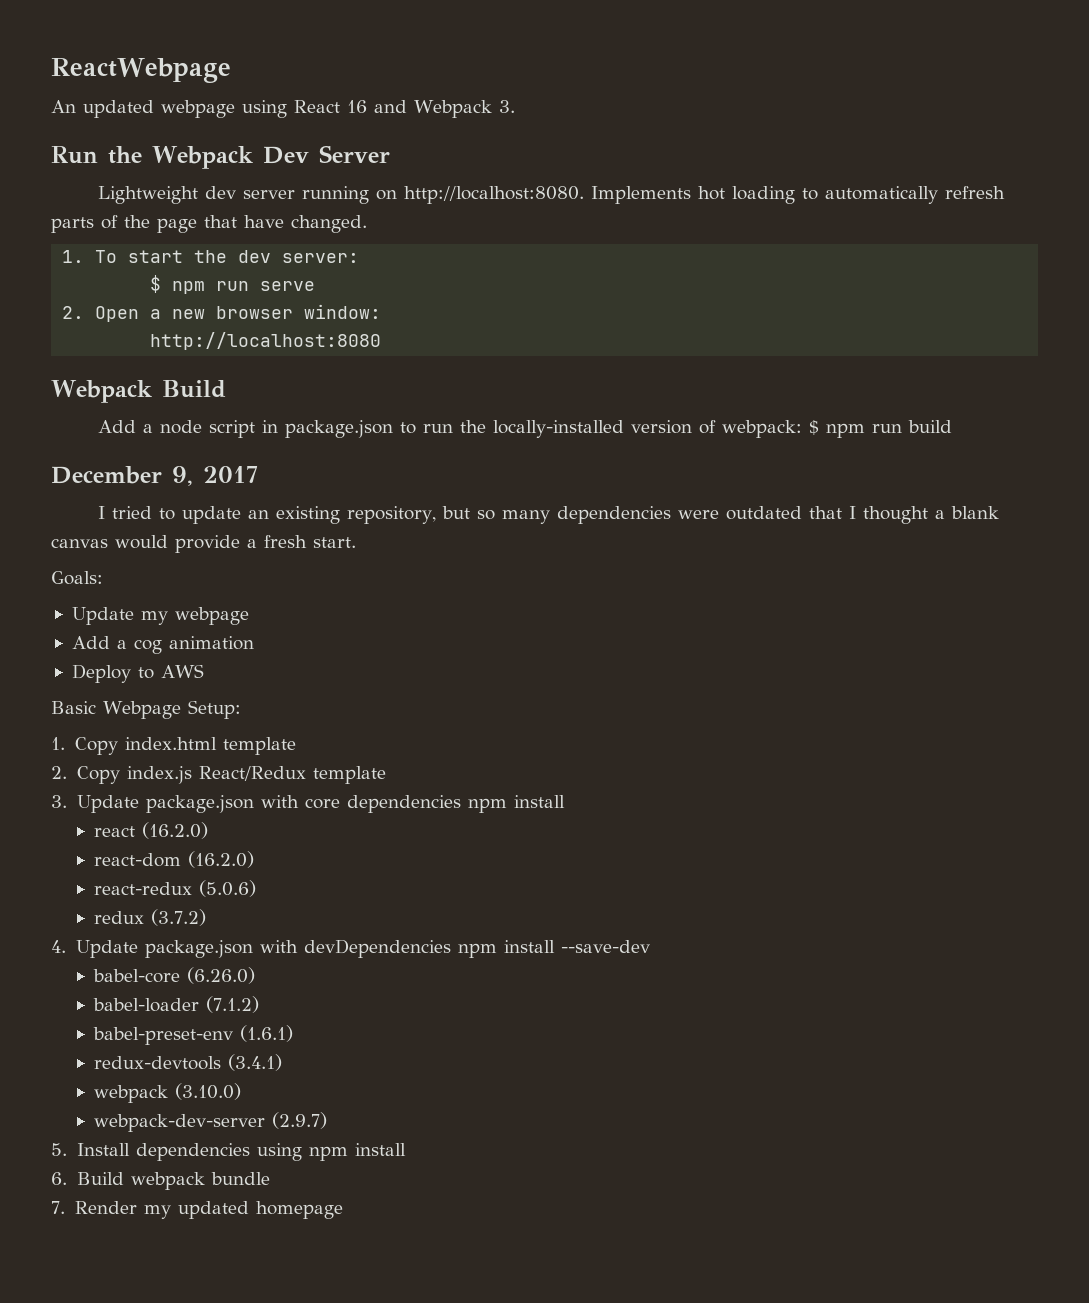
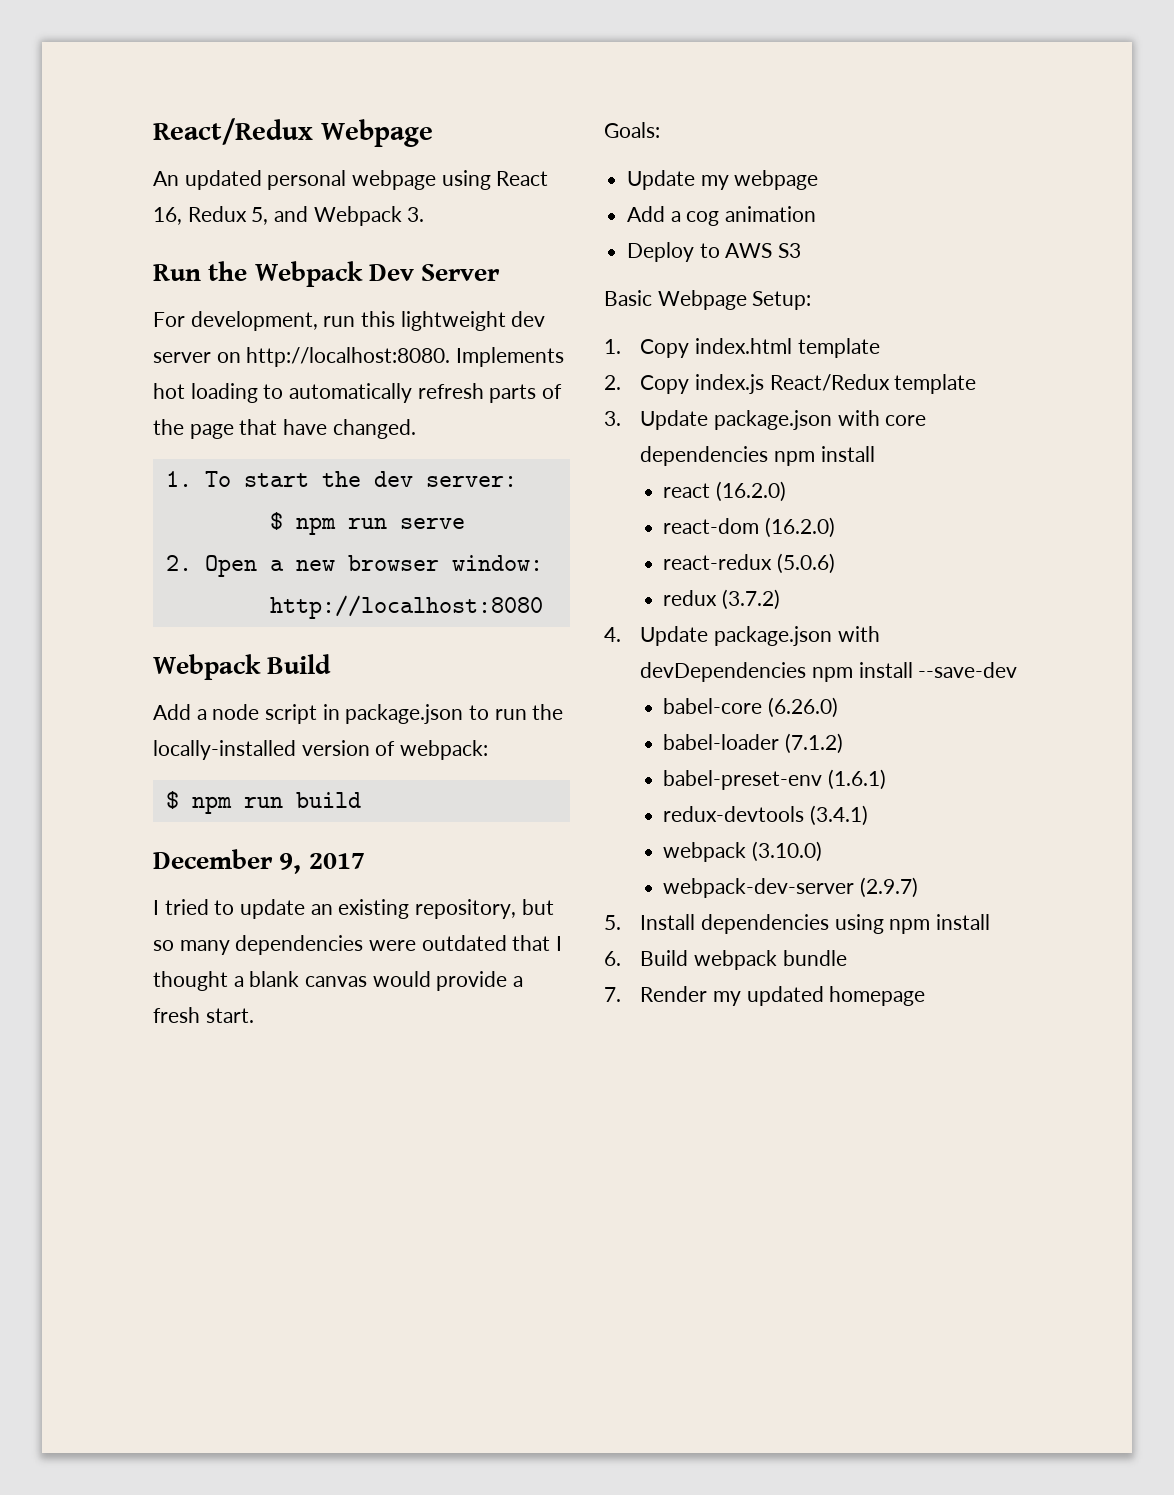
[51,58,231,83] ReactWebpage -> [153,118,433,147] React/Redux Webpage
(154, 109) none -> [267,170,347,190] personal
[347,100,367,113] 16 -> [153,206,269,225] 16, Redux 5,
[97,186,198,204] Lightweight -> [153,311,506,331] For development, run this lightweight
[301,186,369,204] running -> (211, 357) none
(802, 429) none -> (489, 750) //
(204, 671) none -> [778,243,802,258] S3

